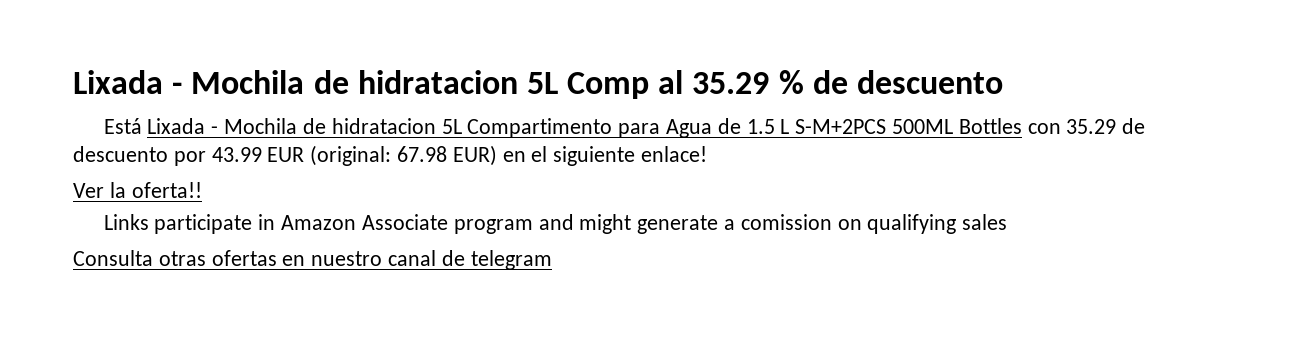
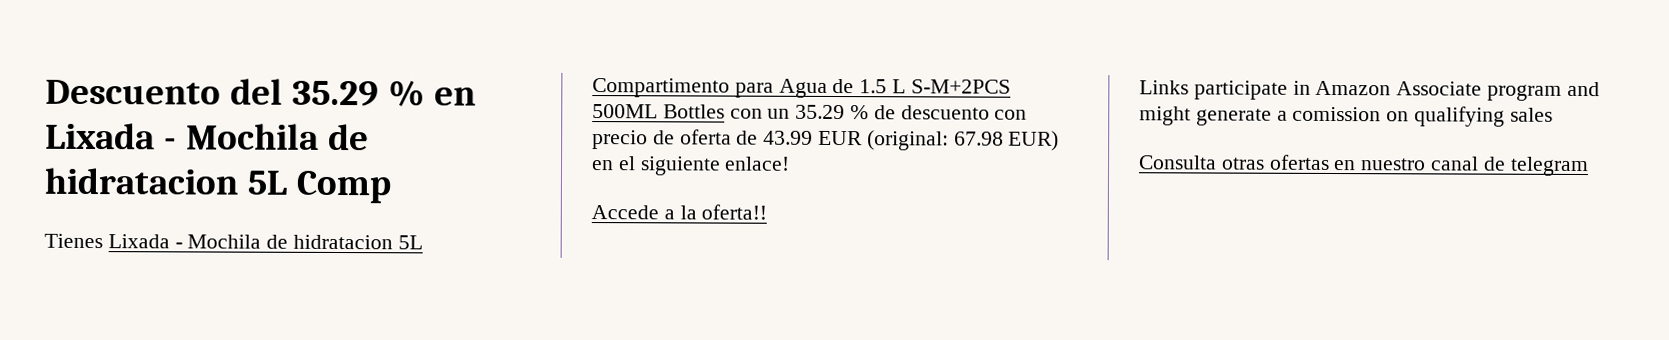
(73, 82) none -> [45,78,476,107] Descuento del 35.29 % en
[658,70,1003,94] [103,118,142,134] al 35.29 % de descuento // Está -> [44,233,103,249] // Tienes
[1066,118,1146,134] [73,146,206,166] 35.29 de descuento por -> [767,104,1028,120] [592,129,759,150] un 35.29 % de descuento con precio de oferta de
[73,183,104,198] Ver -> [591,205,675,220] Accede a

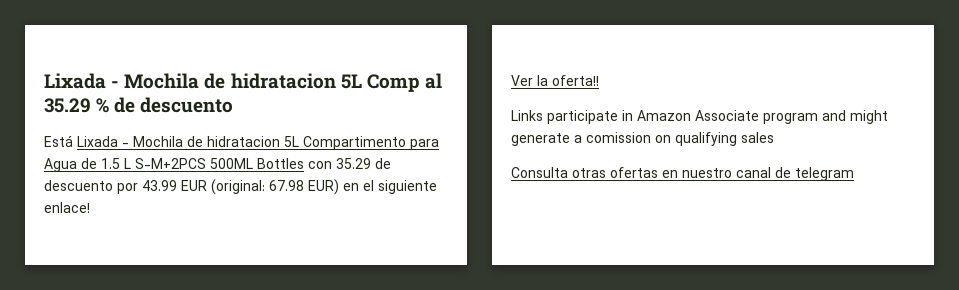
[45,78,476,107] Descuento del 35.29 % en -> (44, 81) none
[44,233,103,249] // Tienes -> [424,73,442,89] [44,97,234,113] [44,135,73,147] al 35.29 % de descuento // Está
[767,104,1028,120] [592,129,759,150] un 35.29 % de descuento con precio de oferta de -> [336,158,391,169] [44,180,138,194] 35.29 de descuento por
[591,205,675,220] Accede a -> [511,75,533,86] Ver

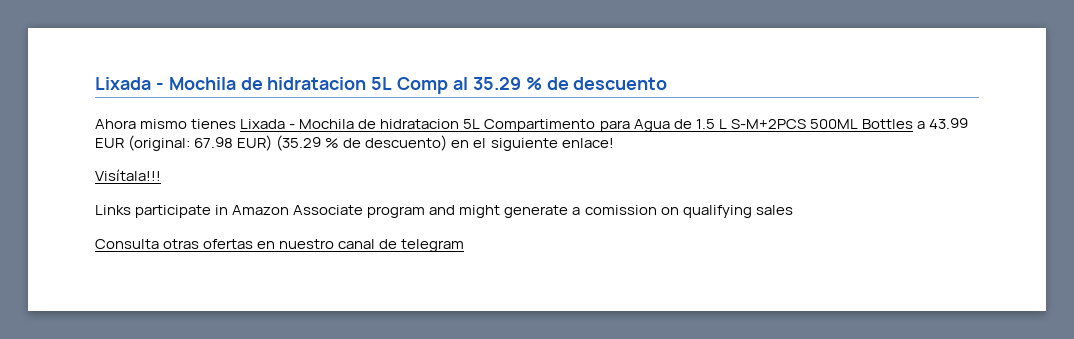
[44,135,73,147] Está -> [95,119,237,129] Ahora mismo tienes
[308,158,391,169] [44,180,138,194] con 35.29 de descuento por -> [916,121,925,129] a
(339, 187) none -> [276,135,448,151] (35.29 % de descuento)
[511,75,599,86] Ver la oferta!! -> [95,169,161,181] Visítala!!!

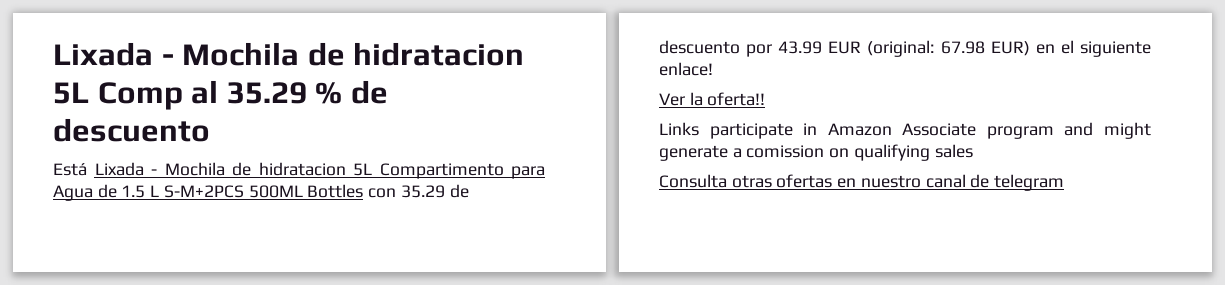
[95,119,237,129] Ahora mismo tienes -> [53,163,87,176] Está
[916,121,925,129] a -> [368,184,469,198] [659,40,773,57] con 35.29 de descuento por
[276,135,448,151] (35.29 % de descuento) -> (1030, 48) none
[95,169,161,181] Visítala!!! -> [659,92,766,106] Ver la oferta!!

